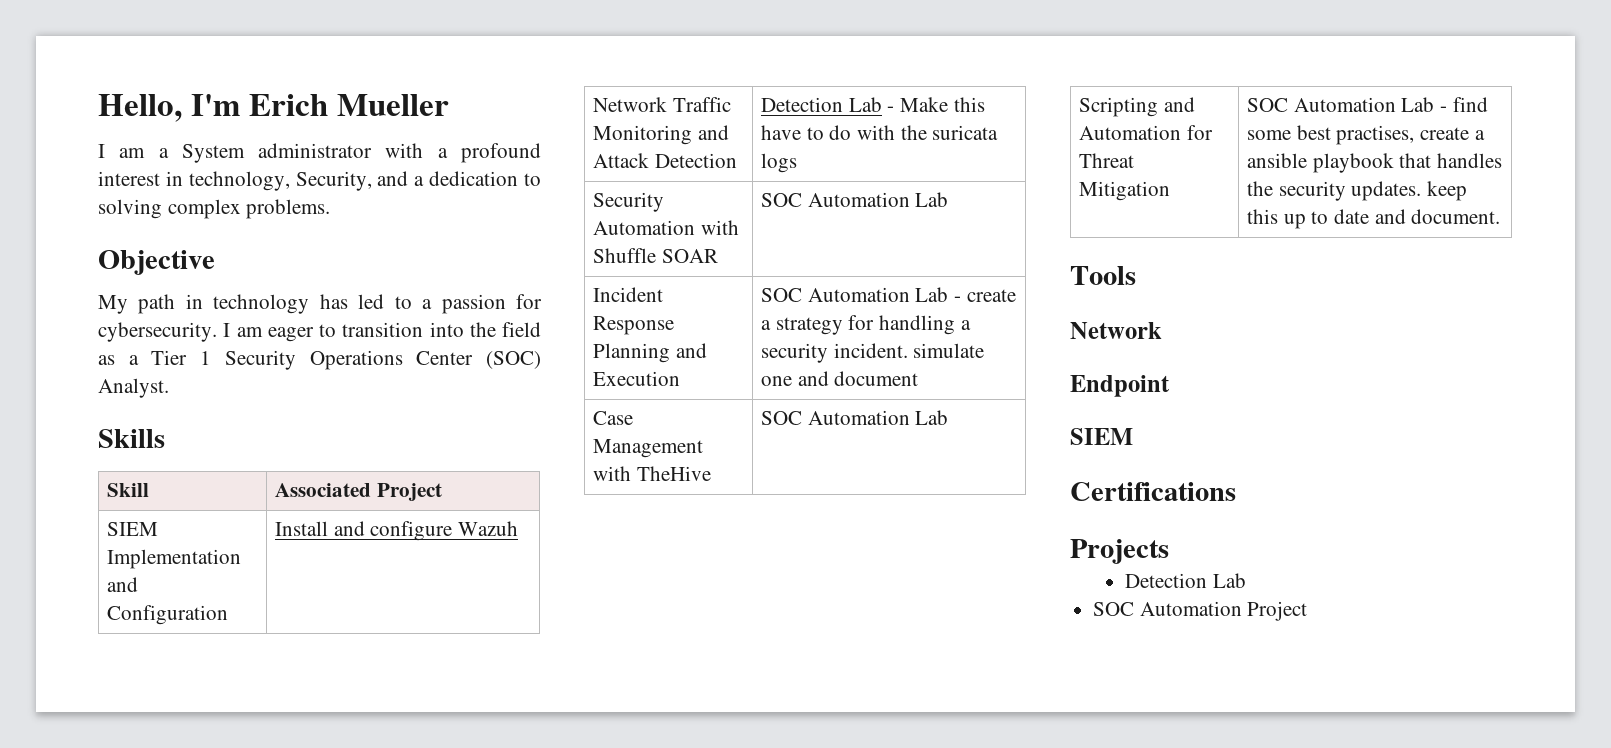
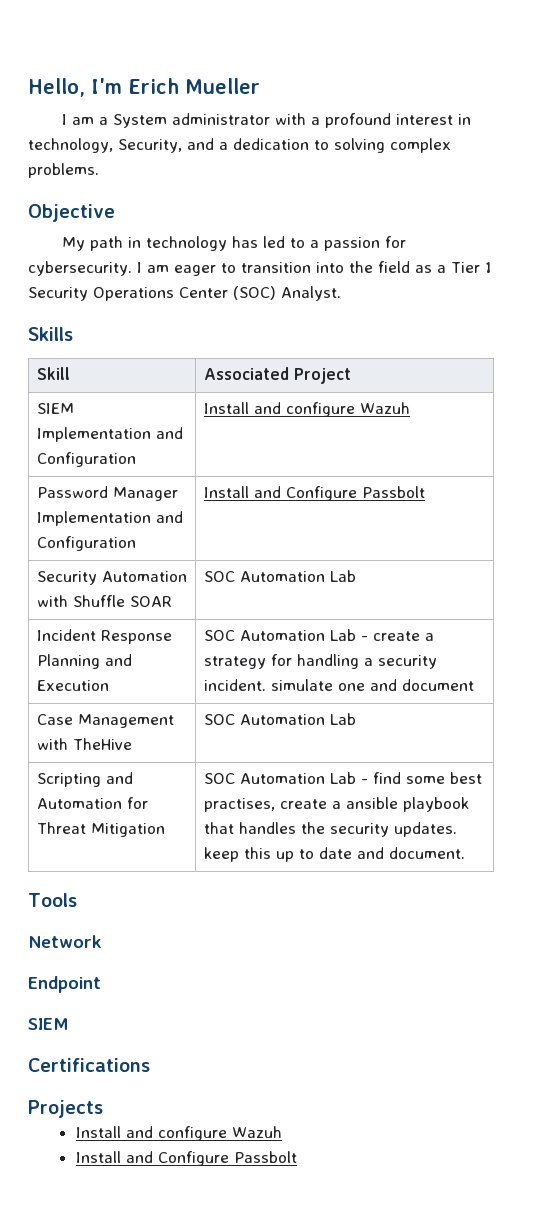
[593,97,731,112] [593,125,729,145] [593,153,737,168] [761,97,985,112] [761,125,999,140] [761,153,798,173] Network Traffic Monitoring and Attack Detection | Detection Lab - Make this have to do with the suricata logs -> [36,486,178,501] [36,511,183,526] [36,536,136,551] [203,486,425,501] Password Manager Implementation and Configuration | Install and Configure Passbolt
[1125,573,1247,588] [1093,601,1308,621] Detection Lab // SOC Automation Project -> [75,1126,282,1141] [75,1151,297,1166] Install and configure Wazuh // Install and Configure Passbolt

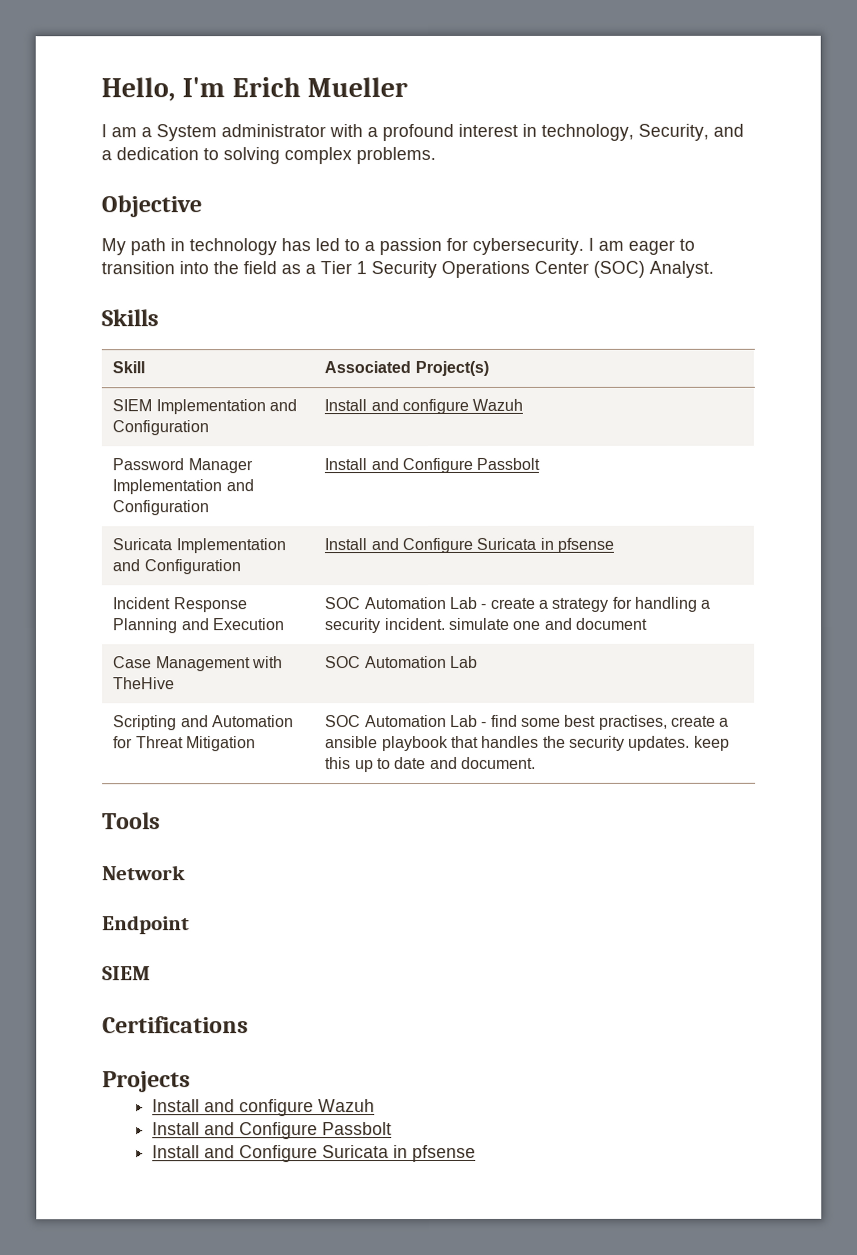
[293,368,351,384] Project -> [414,360,489,377] Project(s)
[36,571,187,585] [36,595,172,607] [203,570,356,582] Security Automation with Shuffle SOAR | SOC Automation Lab -> [112,538,286,554] [112,559,241,575] [324,537,615,554] Suricata Implementation and Configuration | Install and Configure Suricata in pfsense
(297, 1157) none -> [151,1144,476,1163] // Install and Configure Suricata in pfsense

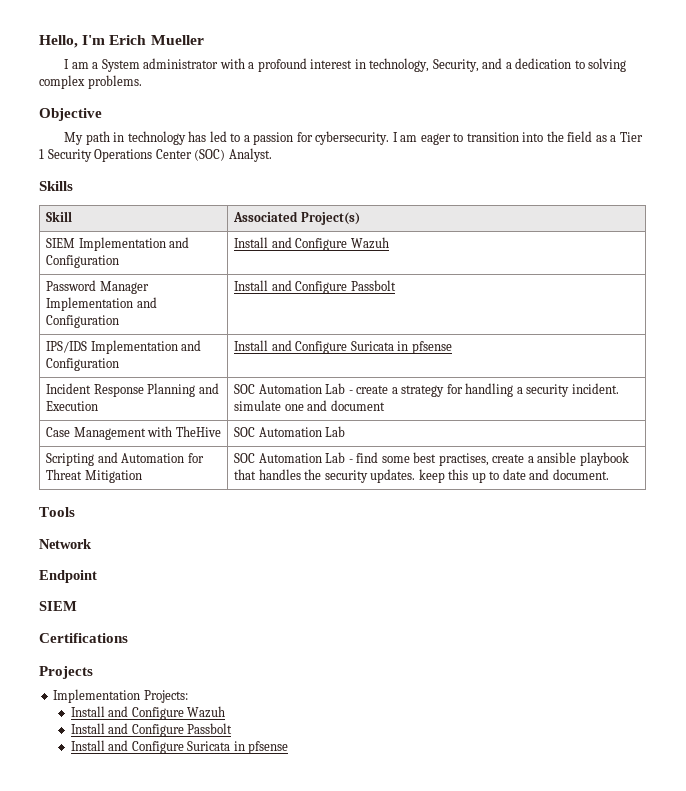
[402,398,470,415] configure -> [295,238,348,251] Configure
[112,538,173,551] Suricata -> [46,341,88,353] IPS/IDS
[151,1099,314,1117] // Install and configure -> [53,689,188,703] [70,706,184,720] // Implementation Projects: // Install and Configure

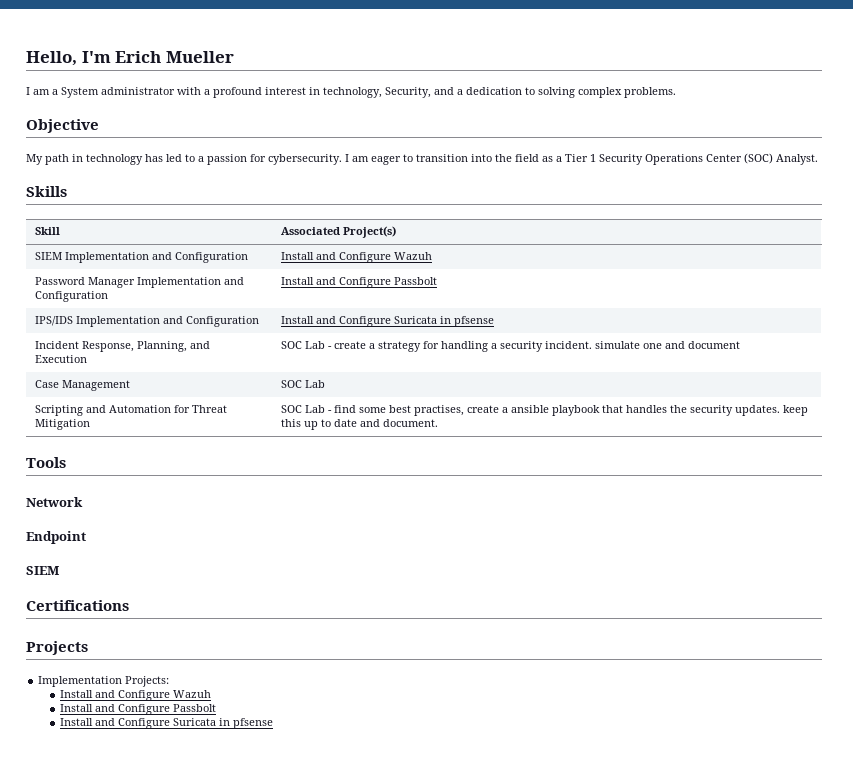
[93,383,196,397] Response Planning -> [81,341,187,352] Response, Planning,
[258,384,322,394] Automation -> (302, 345) none
[147,426,221,437] [234,427,322,437] with TheHive | SOC Automation -> [280,380,302,388] | SOC
[258,453,322,463] Automation -> (302, 409) none

